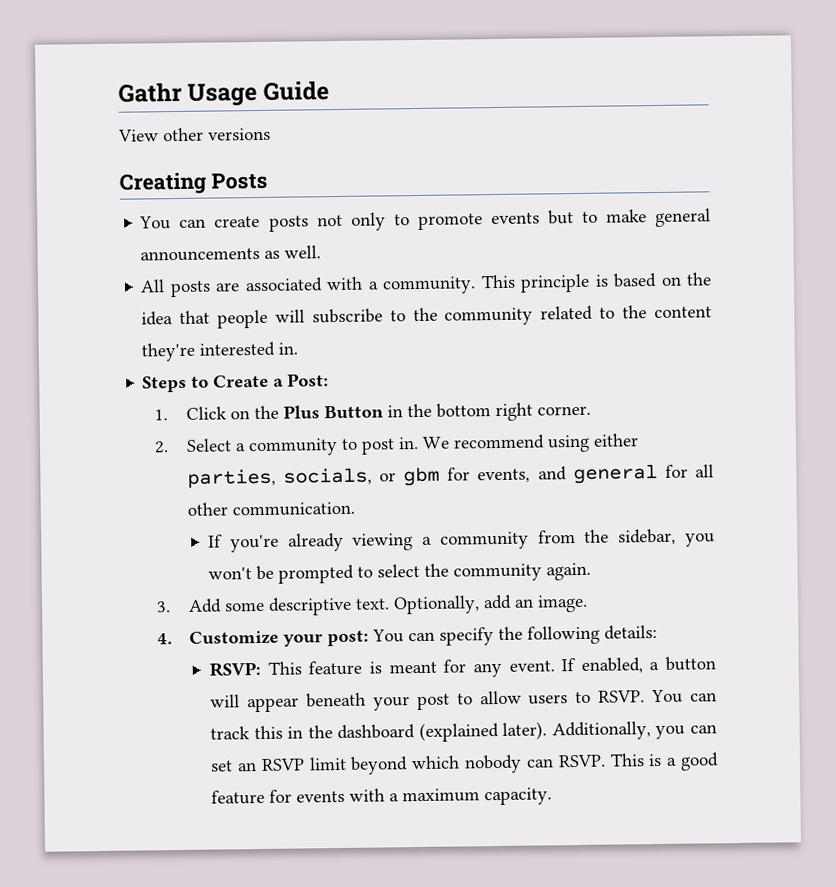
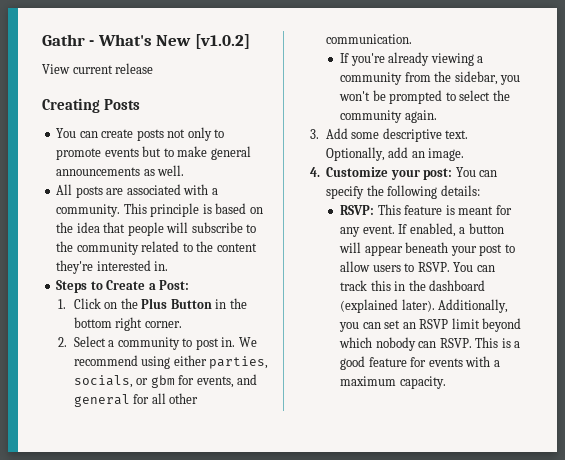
[187,81,329,107] Usage Guide -> [89,34,250,49] - What's New [v1.0.2]
[163,127,271,142] other versions -> [72,63,154,74] current release

